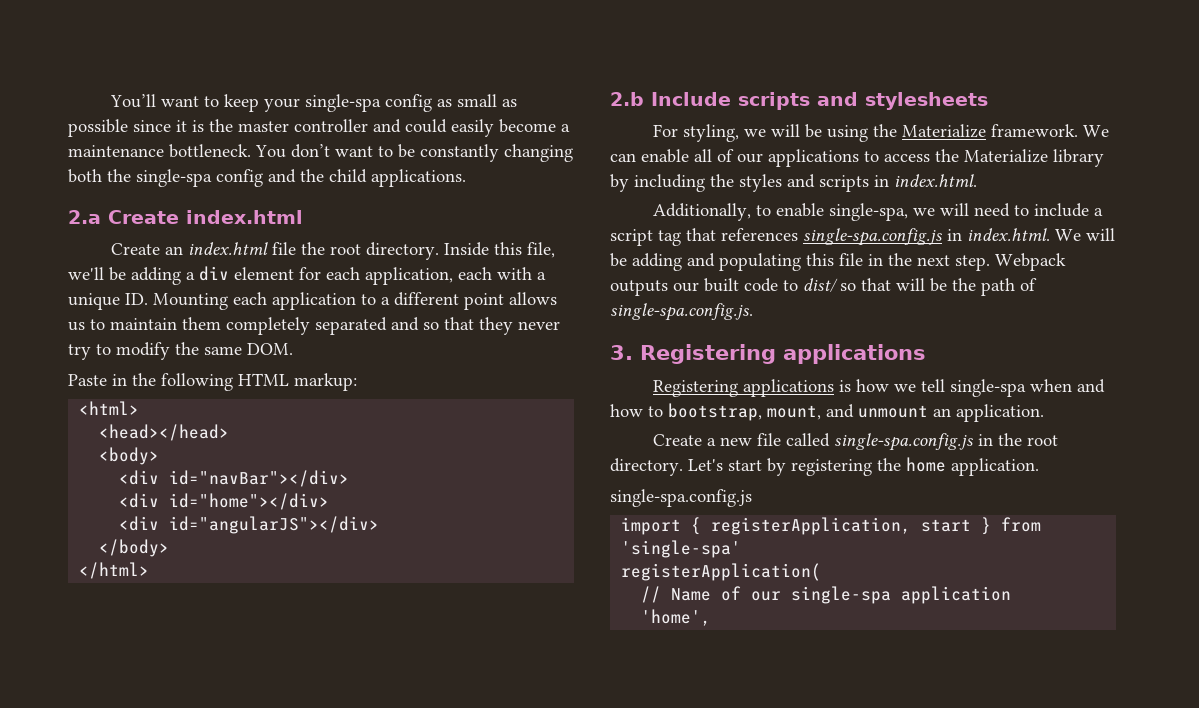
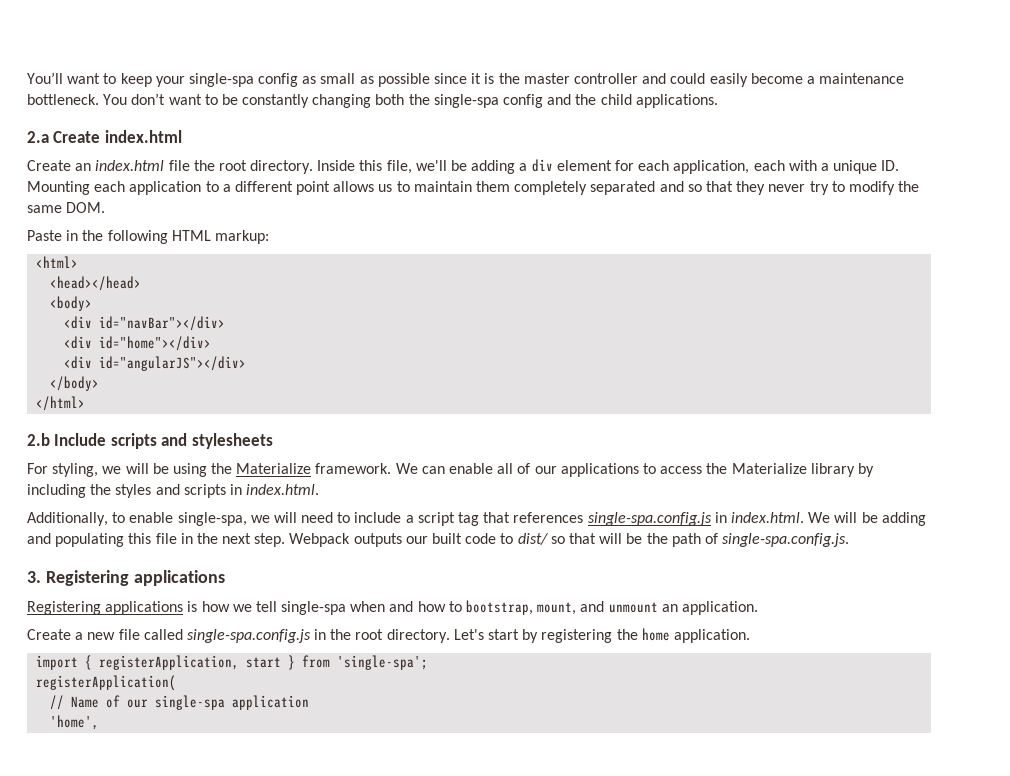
[610,489,752,507] // single-spa.config.js -> (750, 636) none
[621,540,742,558] 'single-spa' -> [337,655,429,670] 'single-spa';

